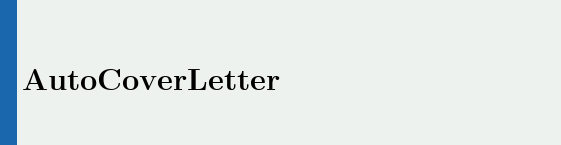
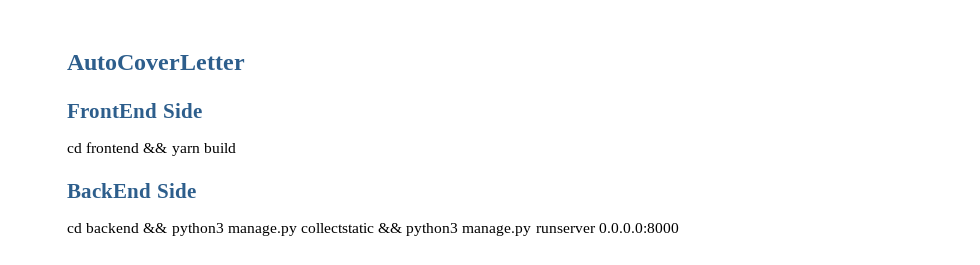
(280, 79) none -> [67,103,202,118] [67,142,236,156] [67,183,196,198] [67,223,679,236] // FrontEnd Side // cd frontend && yarn build // BackEnd Side // cd backend && python3 manage.py collectstatic && python3 manage.py runserver 0.0.0.0:8000

